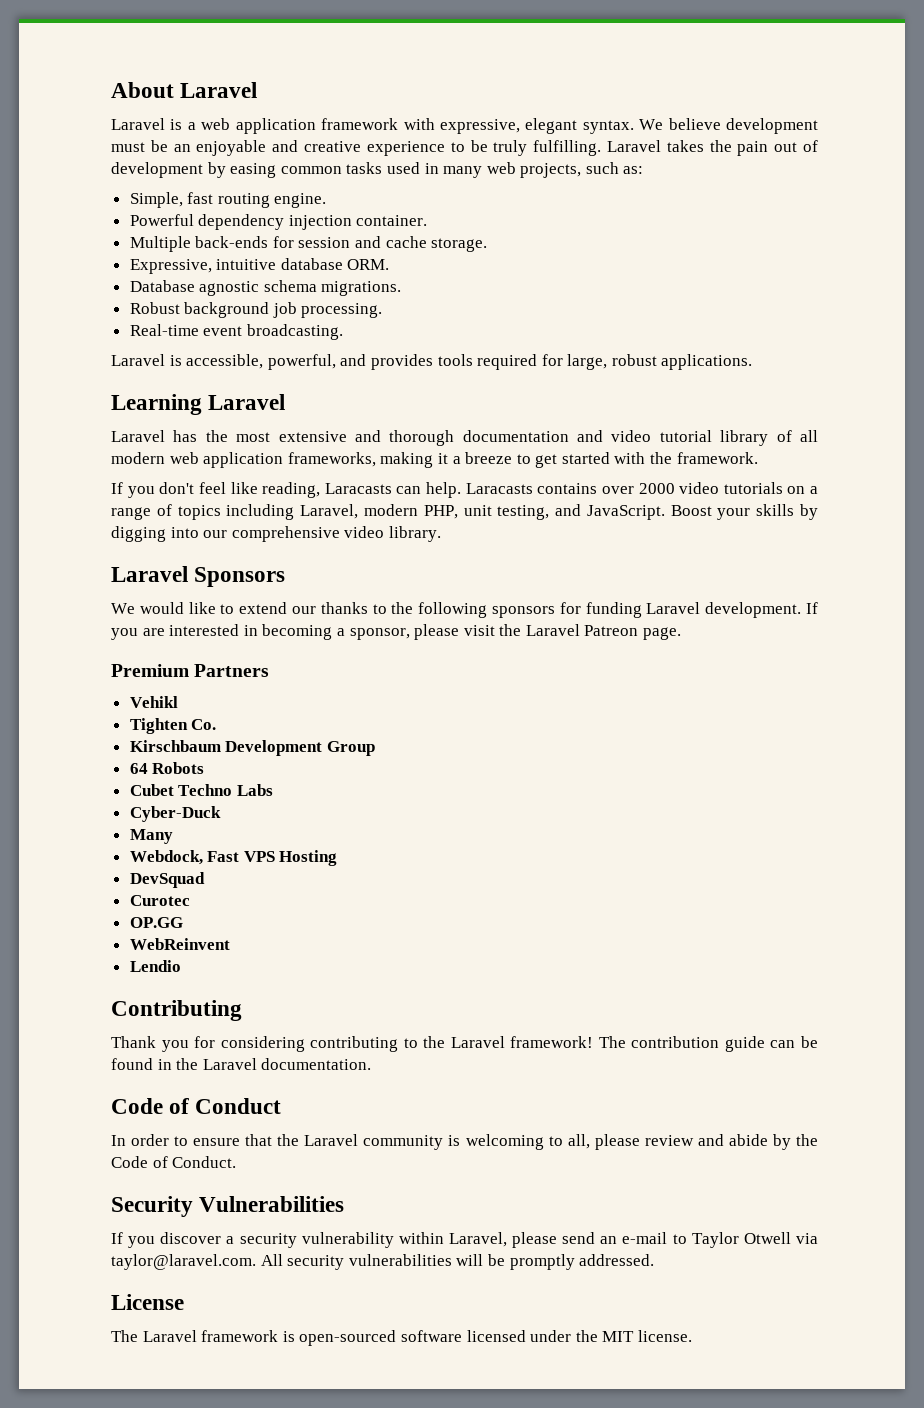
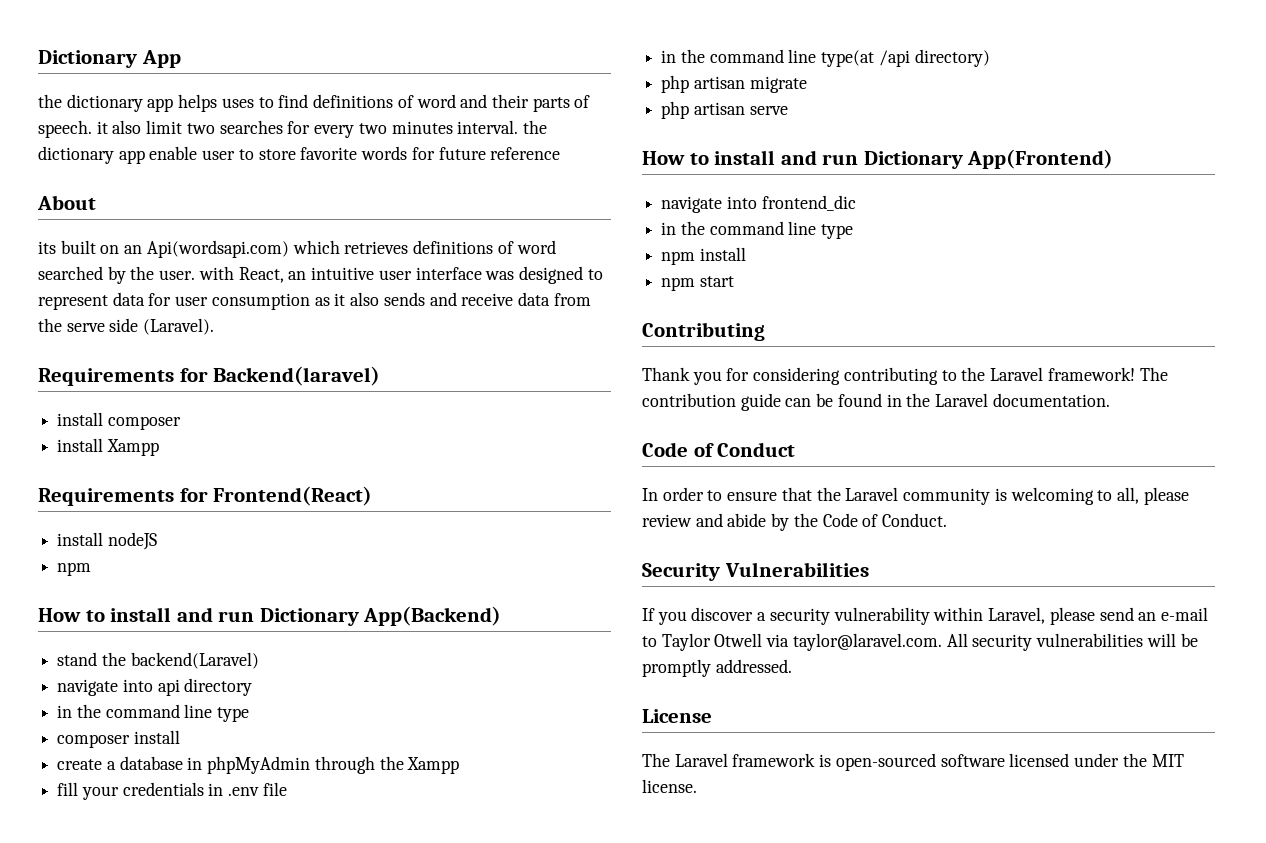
[111,82,258,98] [111,118,818,134] [111,140,818,156] [111,162,644,178] [129,192,327,208] [129,214,428,230] [129,236,488,252] [129,258,390,274] [129,280,402,296] [129,302,383,318] [129,324,343,340] [111,354,753,370] [111,394,286,415] [111,430,818,446] [111,452,758,468] [111,482,818,498] [111,504,819,520] [111,526,441,542] [111,566,286,587] [111,602,818,618] [111,624,682,640] [111,664,270,677] [129,696,178,708] [129,718,217,734] [129,740,375,756] [129,762,205,774] [129,784,273,796] [129,806,221,822] [129,829,173,844] [129,850,338,866] [129,872,205,888] [129,895,190,906] [129,917,183,928] [129,938,230,950] [129,960,181,972] About Laravel // Laravel is a web application framework with expressive, elegant syntax. We believe development must be an enjoyable and creative experience to be truly fulfilling. Laravel takes the pain out of development by easing common tasks used in many web projects, such as: // Simple, fast routing engine. // Powerful dependency injection container. // Multiple back-ends for session and cache storage. // Expressive, intuitive database ORM. // Database agnostic schema migrations. // Robust background job processing. // Real-time event broadcasting. // Laravel is accessible, powerful, and provides tools required for large, robust applications. // Learning Laravel // Laravel has the most extensive and thorough documentation and video tutorial library of all modern web application frameworks, making it a breeze to get started with the framework. // If you don't feel like reading, Laracasts can help. Laracasts contains over 2000 video tutorials on a range of topics including Laravel, modern PHP, unit testing, and JavaScript. Boost your skills by digging into our comprehensive video library. // Laravel Sponsors // We would like to extend our thanks to the following sponsors for funding Laravel development. If you are interested in becoming a sponsor, please visit the Laravel Patreon page. // Premium Partners // Vehikl // Tighten Co. // Kirschbaum Development Group // 64 Robots // Cubet Techno Labs // Cyber-Duck // Many // Webdock, Fast VPS Hosting // DevSquad // Curotec // OP.GG // WebReinvent // Lendio -> [38,50,181,68] [38,94,591,112] [38,120,547,138] [38,146,561,164] [37,195,96,210] [38,240,556,258] [38,266,603,284] [38,292,591,310] [38,318,215,335] [38,366,381,386] [57,412,181,430] [57,438,159,456] [38,486,373,506] [57,532,157,550] [57,562,92,576] [38,606,502,626] [57,652,259,669] [57,678,253,696] [57,704,250,722] [57,730,180,748] [57,756,460,774] [57,782,287,800] [661,49,990,67] [661,75,807,93] [661,101,788,119] [642,149,1114,169] [661,195,856,213] [661,221,854,239] [661,247,746,265] [661,276,734,291] Dictionary App // the dictionary app helps uses to find definitions of word and their parts of speech. it also limit two searches for every two minutes interval. the dictionary app enable user to store favorite words for future reference // About // its built on an Api(wordsapi.com) which retrieves definitions of word searched by the user. with React, an intuitive user interface was designed to represent data for user consumption as it also sends and receive data from the serve side (Laravel). // Requirements for Backend(laravel) // install composer // install Xampp // Requirements for Frontend(React) // install nodeJS // npm // How to install and run Dictionary App(Backend) // stand the backend(Laravel) // navigate into api directory // in the command line type // composer install // create a database in phpMyAdmin through the Xampp // fill your credentials in .env file // in the command line type(at /api directory) // php artisan migrate // php artisan serve // How to install and run Dictionary App(Frontend) // navigate into frontend_dic // in the command line type // npm install // npm start

